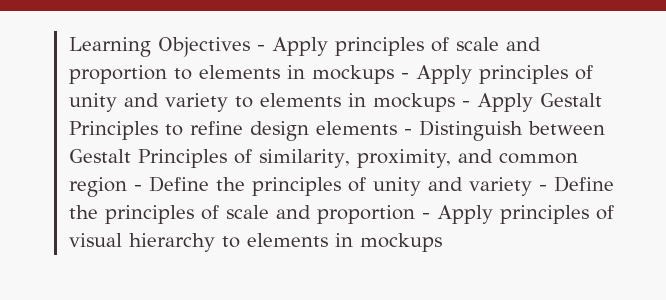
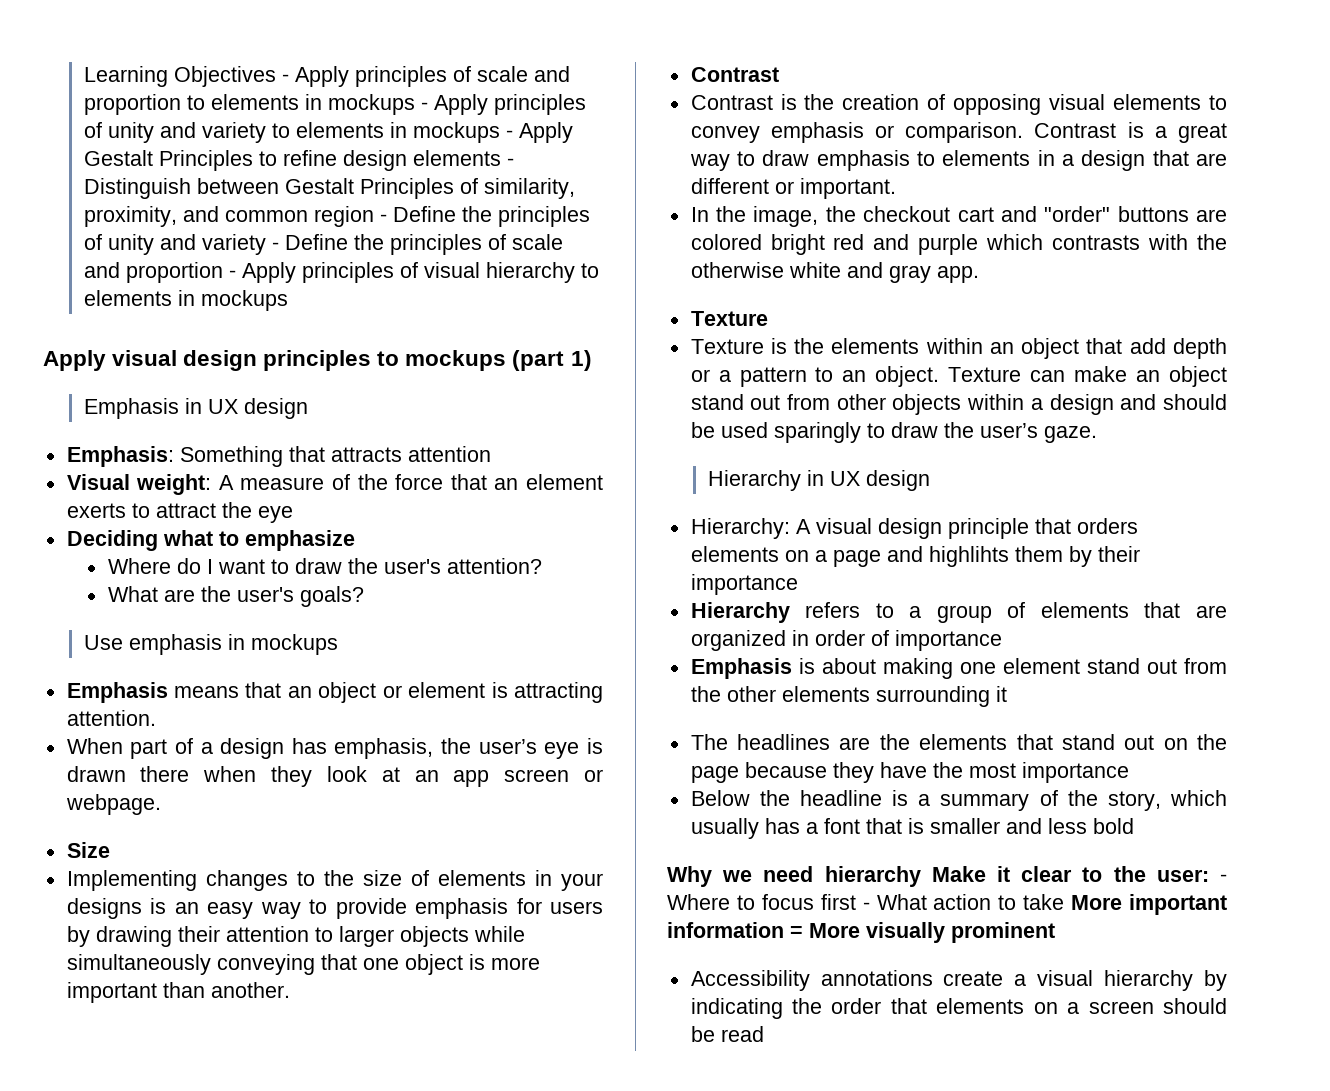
(442, 242) none -> [43,350,592,371] [83,398,308,419] [66,446,491,467] [66,474,603,495] [66,502,293,523] [66,530,355,551] [107,558,542,574] [107,586,364,607] [83,634,338,655] [66,682,603,703] [66,710,156,726] [66,738,603,759] [66,766,604,787] [65,794,161,815] [66,842,110,858] [66,870,603,891] [66,898,604,919] [66,926,525,947] [66,954,540,975] [66,982,290,1003] [690,67,779,82] [690,94,1227,115] [690,122,1227,143] [689,150,1227,171] [690,178,896,199] [690,206,1227,227] [690,234,1227,255] [690,262,979,283] [690,311,768,326] [690,338,1227,359] [690,366,1227,387] [690,394,1227,415] [690,422,1097,443] [707,470,930,491] [690,518,1138,539] [690,546,1140,567] [690,574,798,595] [690,602,1227,623] [690,630,1002,651] [690,658,1227,679] [690,686,1007,707] [690,734,1227,750] [690,762,1129,783] [690,790,1227,811] [690,818,1134,839] [667,866,1227,887] [667,894,1227,915] [667,922,1055,943] [690,970,1227,991] [690,998,1227,1019] [690,1026,764,1042] // Apply visual design principles to mockups (part 1) // Emphasis in UX design // Emphasis: Something that attracts attention // Visual weight: A measure of the force that an element exerts to attract the eye // Deciding what to emphasize // Where do I want to draw the user's attention? // What are the user's goals? // Use emphasis in mockups // Emphasis means that an object or element is attracting attention. // When part of a design has emphasis, the user’s eye is drawn there when they look at an app screen or webpage. // Size // Implementing changes to the size of elements in your designs is an easy way to provide emphasis for users by drawing their attention to larger objects while simultaneously conveying that one object is more important than another. // Contrast // Contrast is the creation of opposing visual elements to convey emphasis or comparison. Contrast is a great way to draw emphasis to elements in a design that are different or important. // In the image, the checkout cart and "order" buttons are colored bright red and purple which contrasts with the otherwise white and gray app. // Texture // Texture is the elements within an object that add depth or a pattern to an object. Texture can make an object stand out from other objects within a design and should be used sparingly to draw the user’s gaze. // Hierarchy in UX design // Hierarchy: A visual design principle that orders elements on a page and highlihts them by their importance // Hierarchy refers to a group of elements that are organized in order of importance // Emphasis is about making one element stand out from the other elements surrounding it // The headlines are the elements that stand out on the page because they have the most importance // Below the headline is a summary of the story, which usually has a font that is smaller and less bold // Why we need hierarchy Make it clear to the user: - Where to focus first - What action to take More important information = More visually prominent // Accessibility annotations create a visual hierarchy by indicating the order that elements on a screen should be read

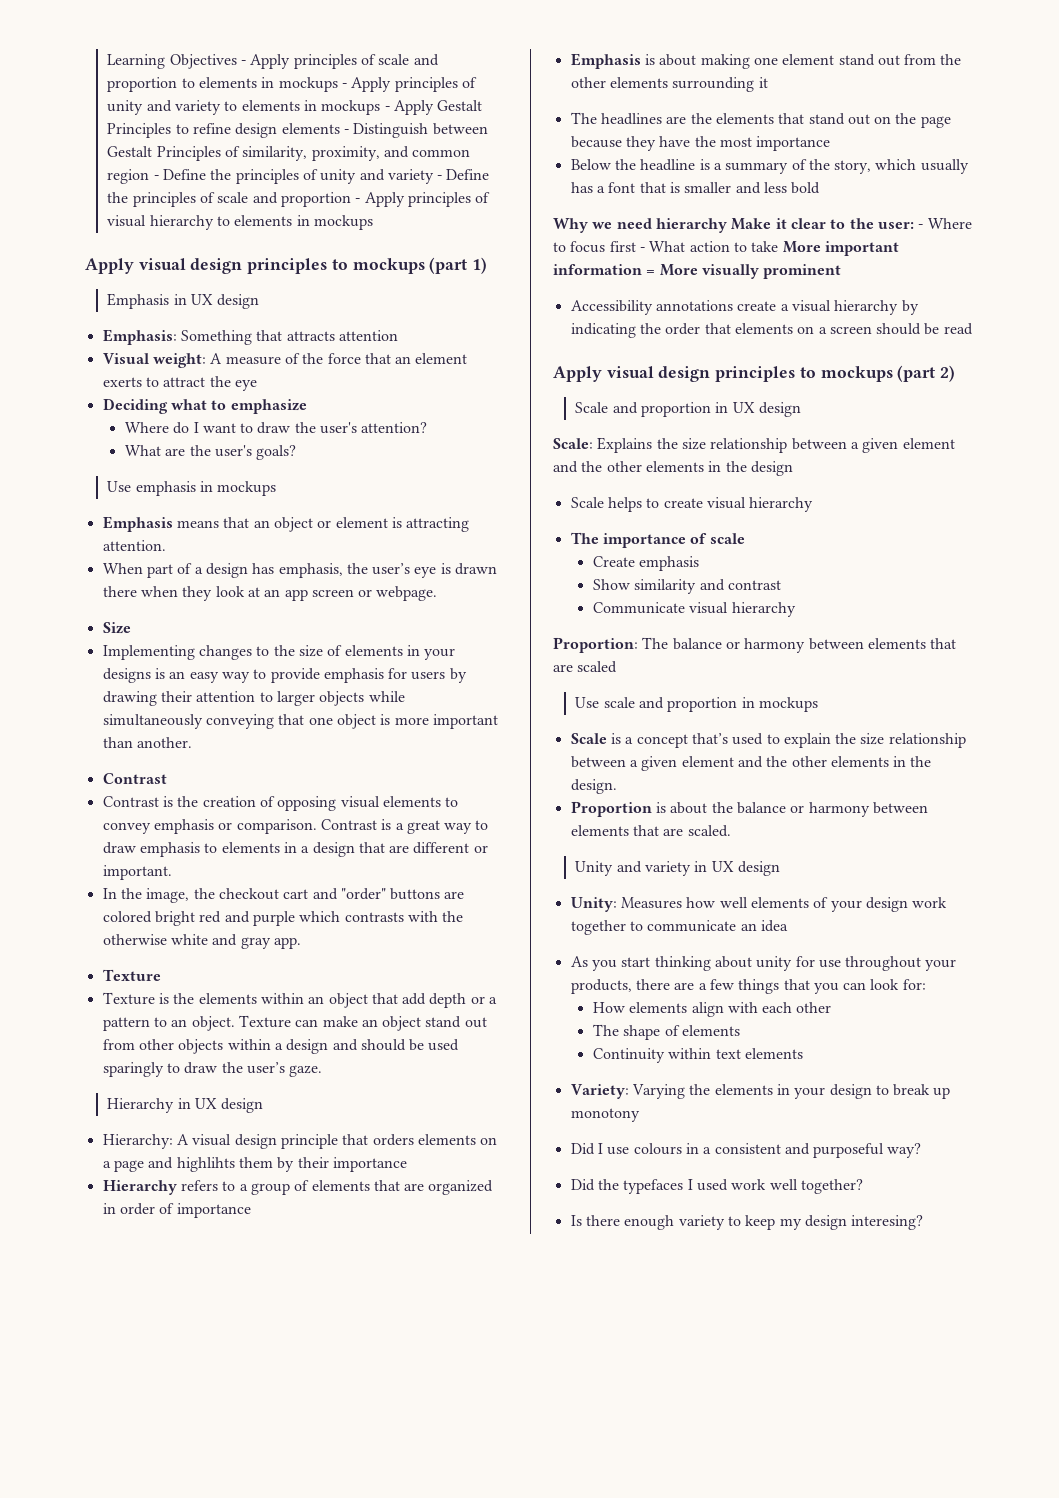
(764, 1034) none -> [553,365,956,382] [575,402,801,417] [553,437,955,453] [553,461,793,476] [570,497,814,512] [570,532,745,548] [592,556,700,571] [592,579,781,594] [592,602,796,617] [553,637,957,653] [553,661,618,673] [575,697,818,712] [570,733,966,748] [570,756,932,771] [570,779,617,794] [570,801,928,817] [570,825,731,837] [575,861,780,876] [570,897,948,912] [570,920,788,935] [570,956,957,971] [570,979,926,994] [592,1002,832,1017] [592,1024,740,1040] [592,1048,803,1063] [570,1084,951,1099] [570,1108,640,1122] [570,1143,922,1158] [570,1179,863,1194] [570,1215,924,1230] // Apply visual design principles to mockups (part 2) // Scale and proportion in UX design // Scale: Explains the size relationship between a given element and the other elements in the design // Scale helps to create visual hierarchy // The importance of scale // Create emphasis // Show similarity and contrast // Communicate visual hierarchy // Proportion: The balance or harmony between elements that are scaled // Use scale and proportion in mockups // Scale is a concept that’s used to explain the size relationship between a given element and the other elements in the design. // Proportion is about the balance or harmony between elements that are scaled. // Unity and variety in UX design // Unity: Measures how well elements of your design work together to communicate an idea // As you start thinking about unity for use throughout your products, there are a few things that you can look for: // How elements align with each other // The shape of elements // Continuity within text elements // Variety: Varying the elements in your design to break up monotony // Did I use colours in a consistent and purposeful way? // Did the typefaces I used work well together? // Is there enough variety to keep my design interesing?

